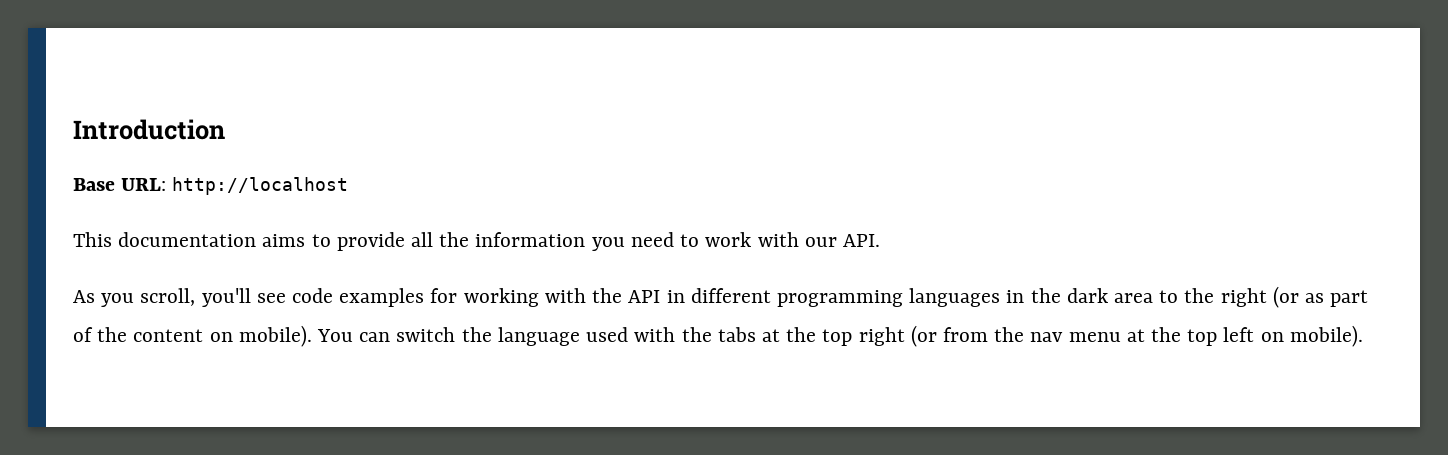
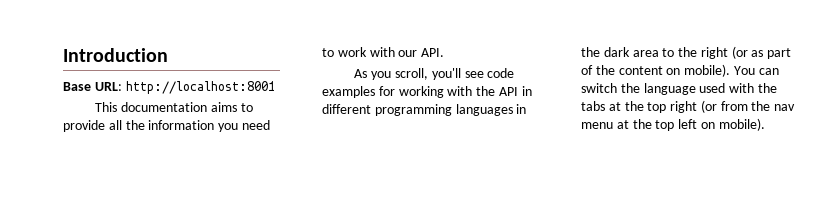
[172,177,349,195] http://localhost -> [125,81,275,94] http://localhost:8001

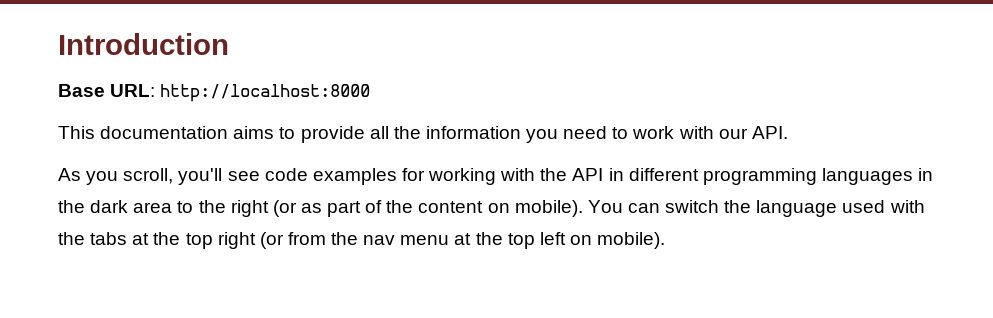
[125,81,275,94] http://localhost:8001 -> [160,84,371,102] http://localhost:8000

